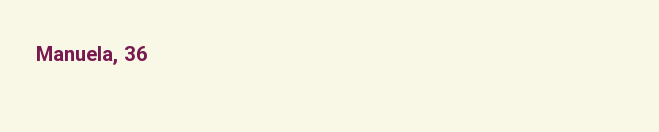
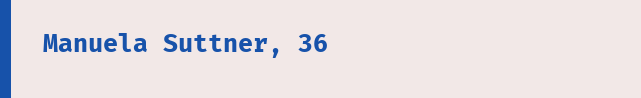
[36,46,118,65] Manuela, -> [43,33,283,58] Manuela Suttner,

